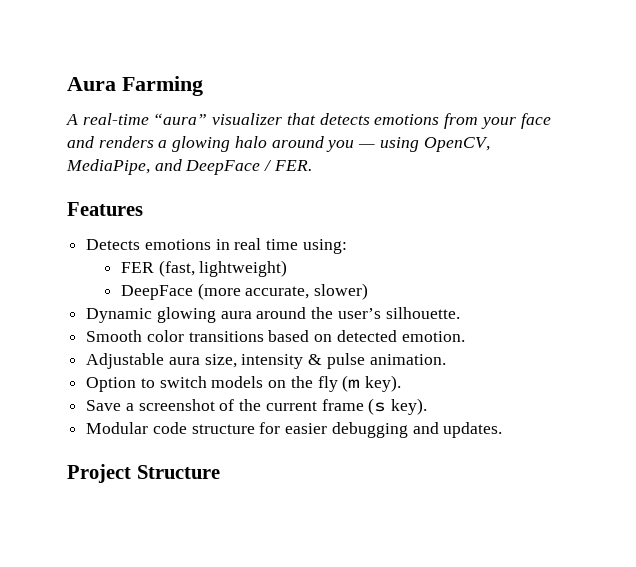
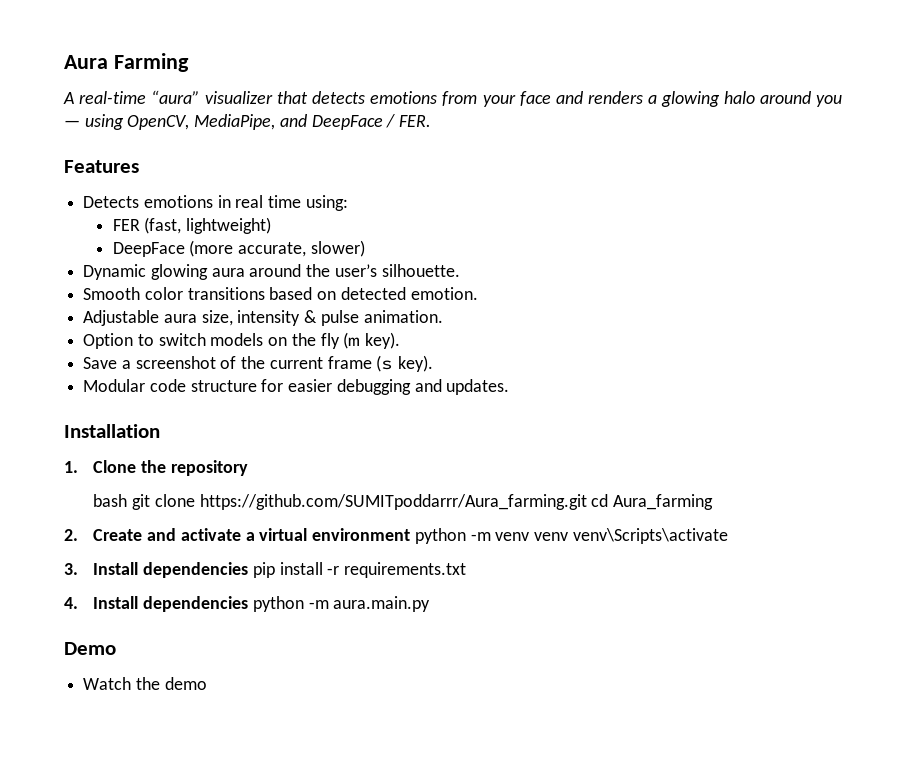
[67,464,220,483] Project Structure -> [64,424,160,438] [64,460,248,476] [93,494,714,510] [64,528,728,544] [64,562,467,578] [64,596,431,612] [64,642,116,655] [83,677,207,690] Installation // 1. Clone the repository // bash git clone https://github.com/SUMITpoddarrr/Aura_farming.git cd Aura_farming // 2. Create and activate a virtual environment python -m venv venv venv\Scripts\activate // 3. Install dependencies pip install -r requirements.txt // 4. Install dependencies python -m aura.main.py // Demo // Watch the demo

